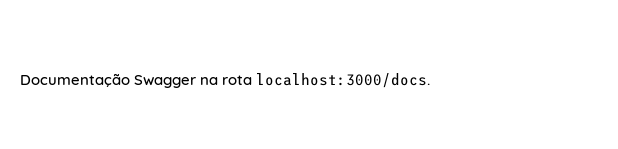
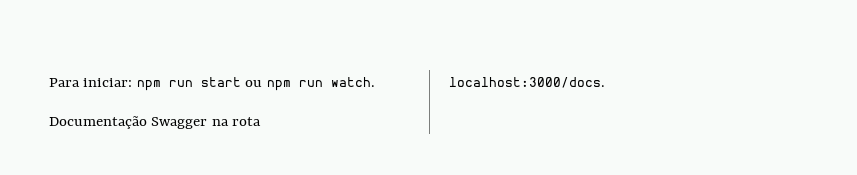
(20, 80) none -> [49,77,375,91] Para iniciar: npm run start ou npm run watch. //

